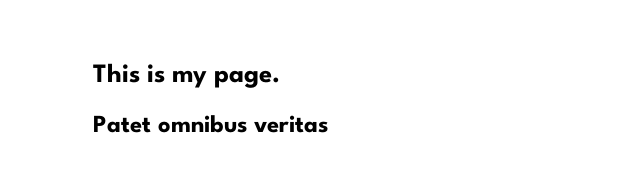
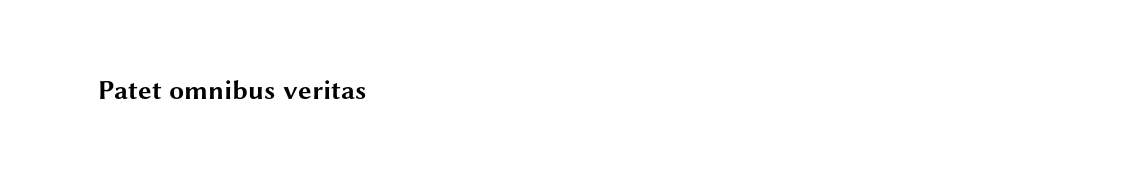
[93,63,281,88] This is my page. // -> (98, 90) none

